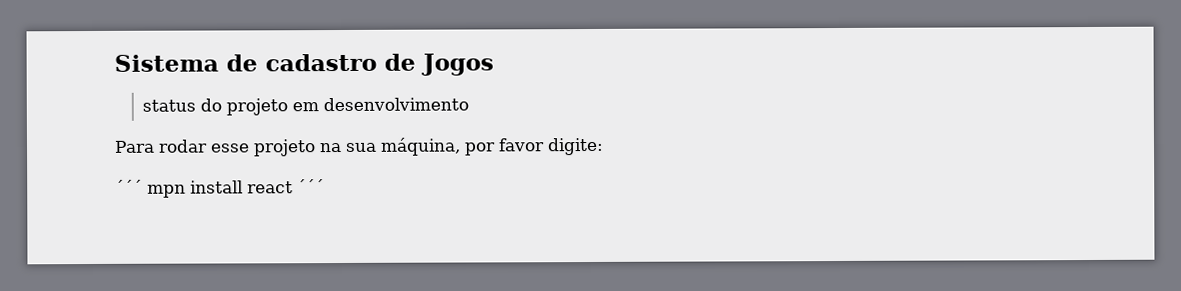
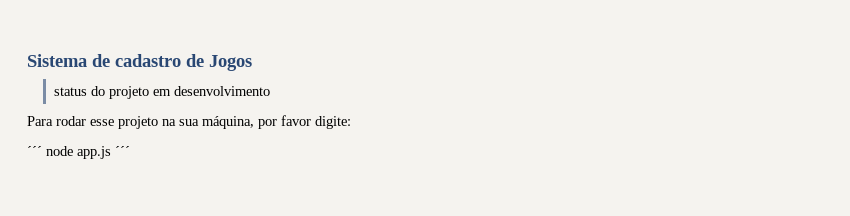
[147,180,293,198] mpn install react -> [46,146,111,159] node app.js

